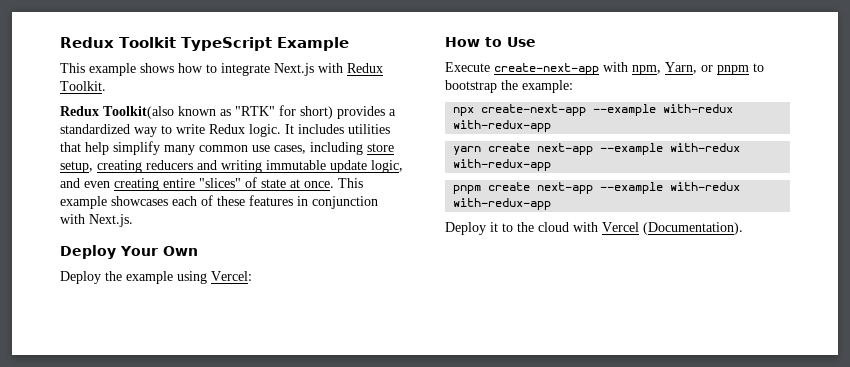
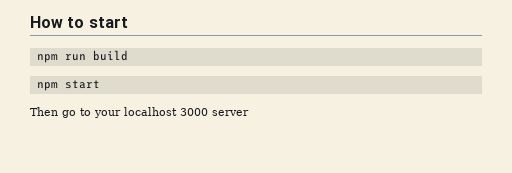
[60,37,349,51] [60,63,383,76] [60,81,106,91] [60,105,396,119] [60,124,390,137] [60,141,394,155] [60,160,403,173] [60,177,363,191] [60,195,378,209] [60,214,133,227] [60,245,198,259] [60,271,252,284] [445,37,536,47] [445,62,764,75] [445,80,573,93] [453,104,734,116] [453,120,552,132] [453,143,741,155] [453,159,552,171] [453,182,741,194] [453,198,552,210] [445,222,743,235] Redux Toolkit TypeScript Example // This example shows how to integrate Next.js with Redux Toolkit. // Redux Toolkit(also known as "RTK" for short) provides a standardized way to write Redux logic. It includes utilities that help simplify many common use cases, including store setup, creating reducers and writing immutable update logic, and even creating entire "slices" of state at once. This example showcases each of these features in conjunction with Next.js. // Deploy Your Own // Deploy the example using Vercel: // How to Use // Execute create-next-app with npm, Yarn, or pnpm to bootstrap the example: // npx create-next-app --example with-redux with-redux-app // yarn create next-app --example with-redux with-redux-app // pnpm create next-app --example with-redux with-redux-app // Deploy it to the cloud with Vercel (Documentation). -> [30,16,128,28] [36,50,128,63] [36,80,100,91] [30,107,249,118] How to start // npm run build // npm start // Then go to your localhost 3000 server

